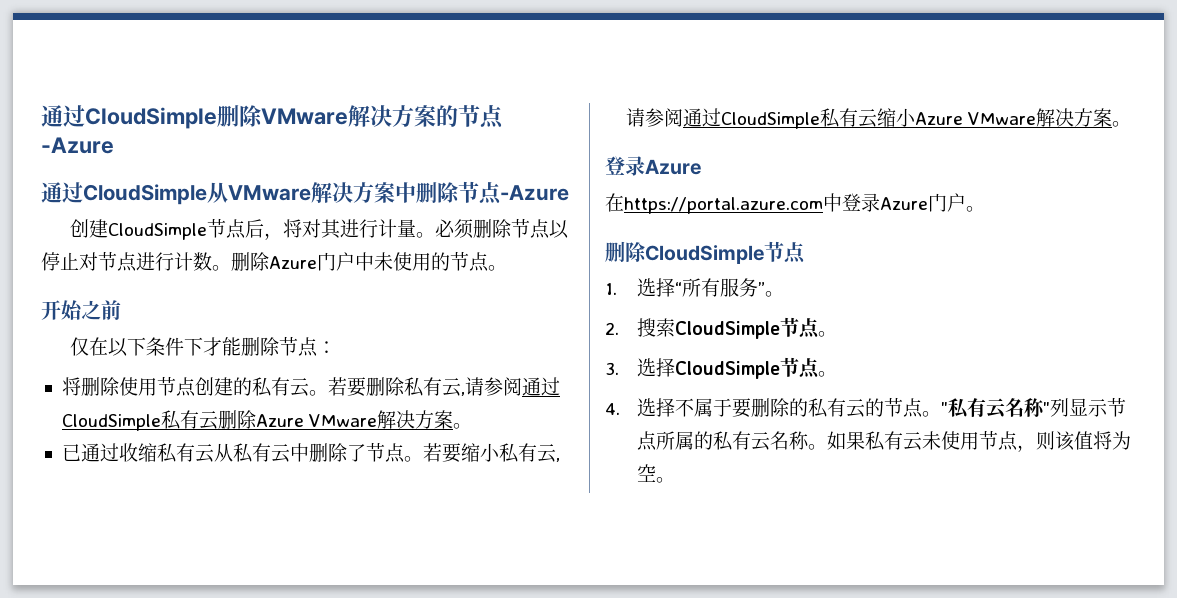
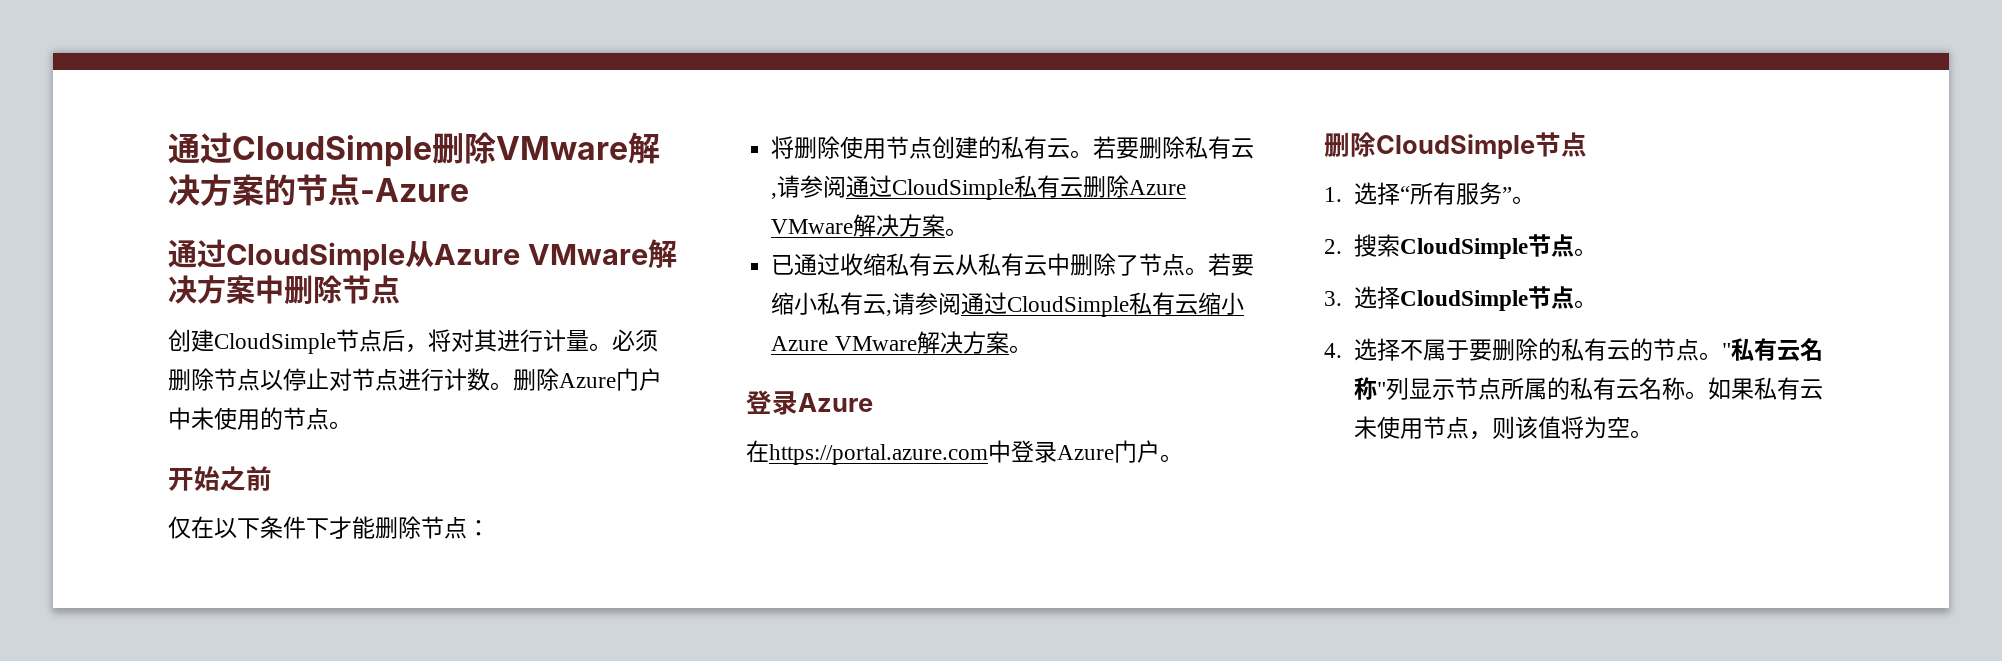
(228, 192) none -> [434,244,520,265] Azure
[500,185,569,201] -Azure -> (400, 289) none

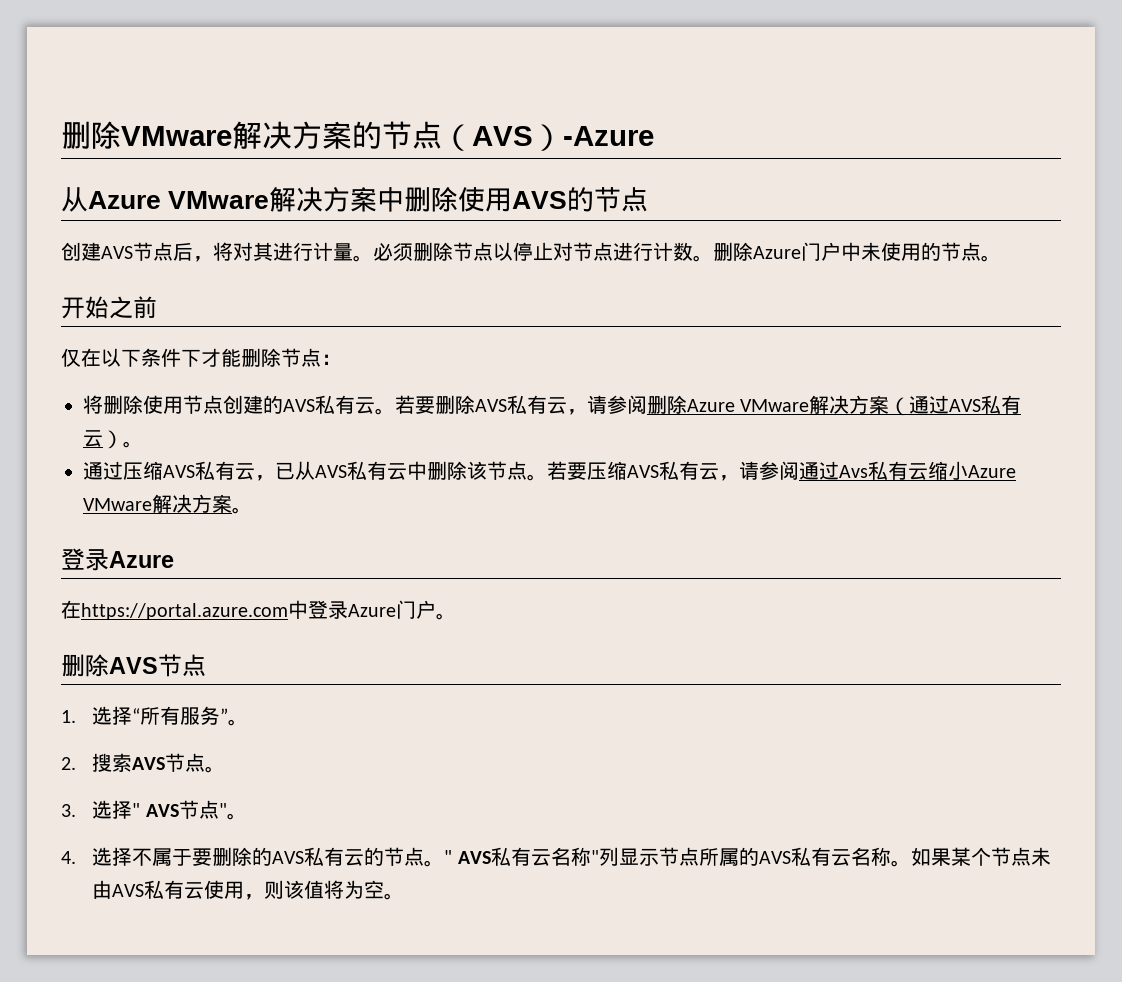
[168,132,432,167] 通过CloudSimple -> (61, 135) none
(360, 190) none -> [442,124,563,151] （AVS）
[168,239,405,271] 通过CloudSimple -> (654, 136) none
(342, 289) none -> [458,187,595,212] 使用AVS的
[214,333,336,354] CloudSimple -> [101,246,133,259] AVS
(1002, 147) none -> [283,399,315,412] AVS
[1185,136,1255,159] [771,175,1187,200] [771,214,969,237] [771,253,1255,276] [771,292,1130,317] 私有云,请参阅通过CloudSimple私有云删除Azure VMware解决方案。 // 已通过收缩私有云从私有云中删除了节点。若要缩小私有云,请参阅通过CloudSimple -> [475,395,1022,416] [83,430,143,449] [83,461,868,481] AVS私有云，请参阅删除Azure VMware解决方案（通过AVS私有云）。 // 通过压缩AVS私有云，已从AVS私有云中删除该节点。若要压缩AVS私有云，请参阅通过Avs
[1376,134,1535,159] CloudSimple -> [109,657,158,674] AVS
[1399,238,1528,259] CloudSimple -> [132,757,166,770] AVS
[1399,286,1574,311] CloudSimple节点 -> [132,800,227,819] " AVS节点"
(1561, 349) none -> [272,851,305,864] AVS
(1731, 350) none -> [457,851,491,864] AVS
(1570, 388) none -> [758,851,791,864] AVS
[1753,377,1823,400] [1353,416,1469,439] 私有云未使用节点 -> [950,847,1051,866] [92,880,245,899] 某个节点未由AVS私有云使用

